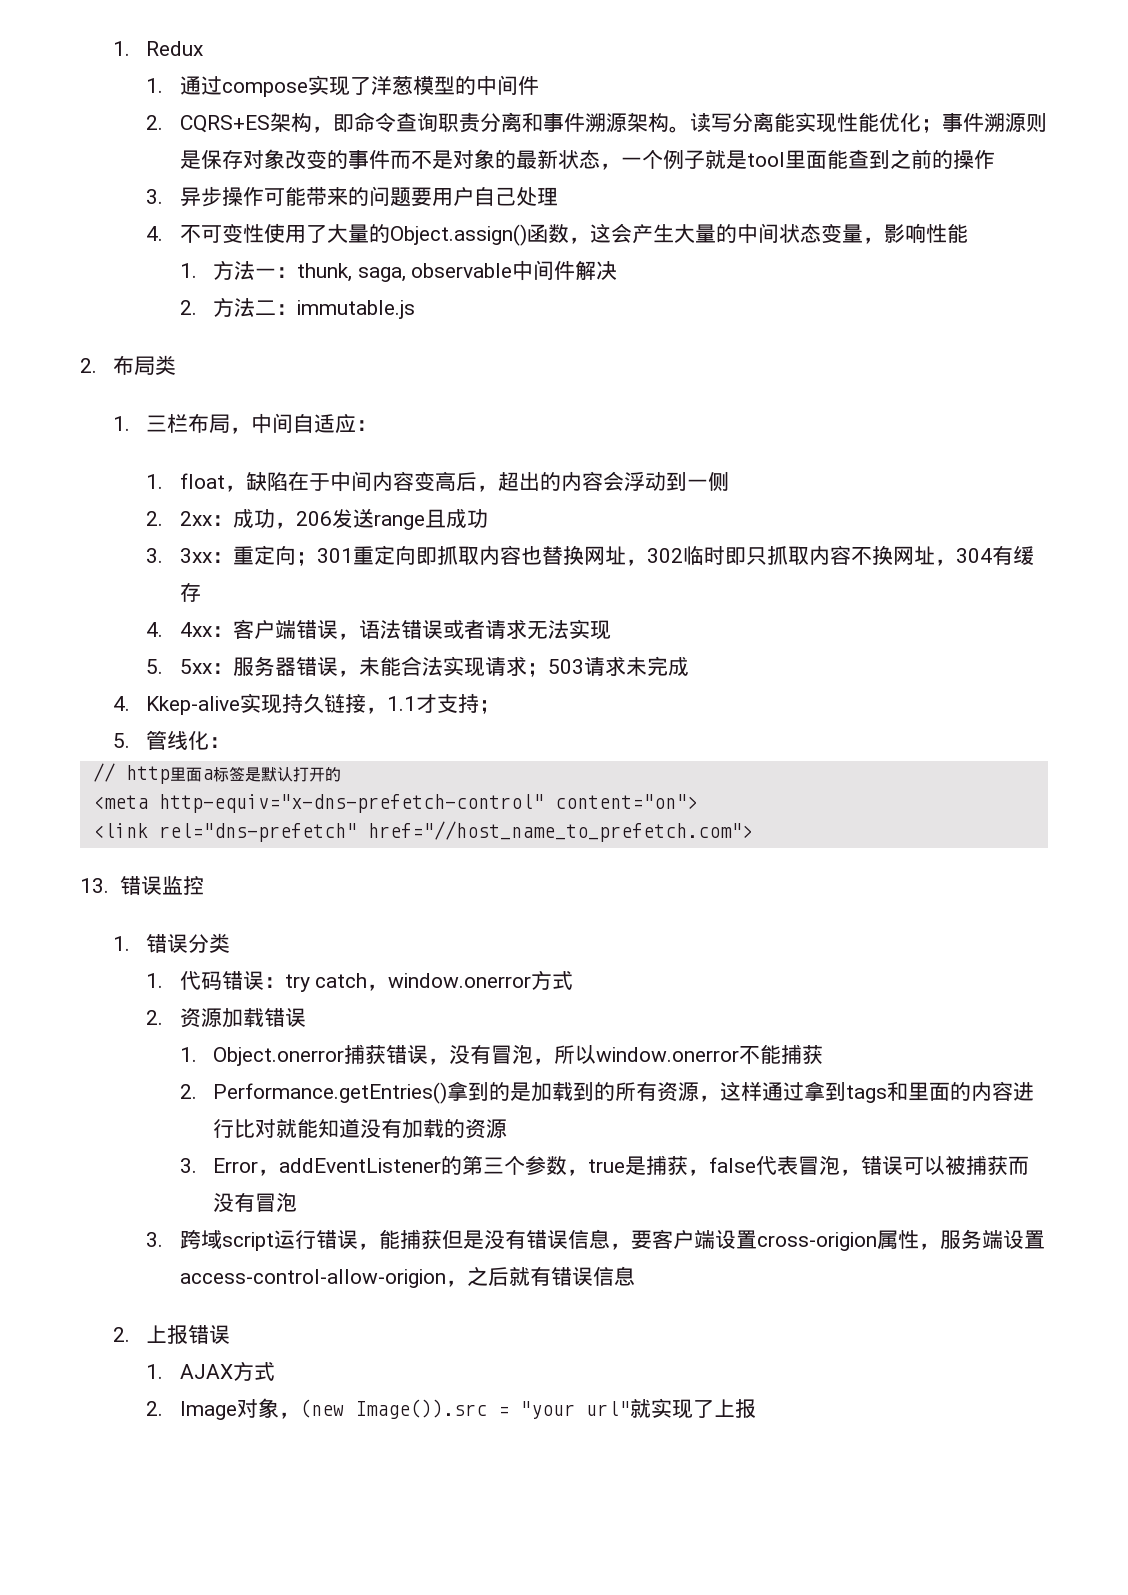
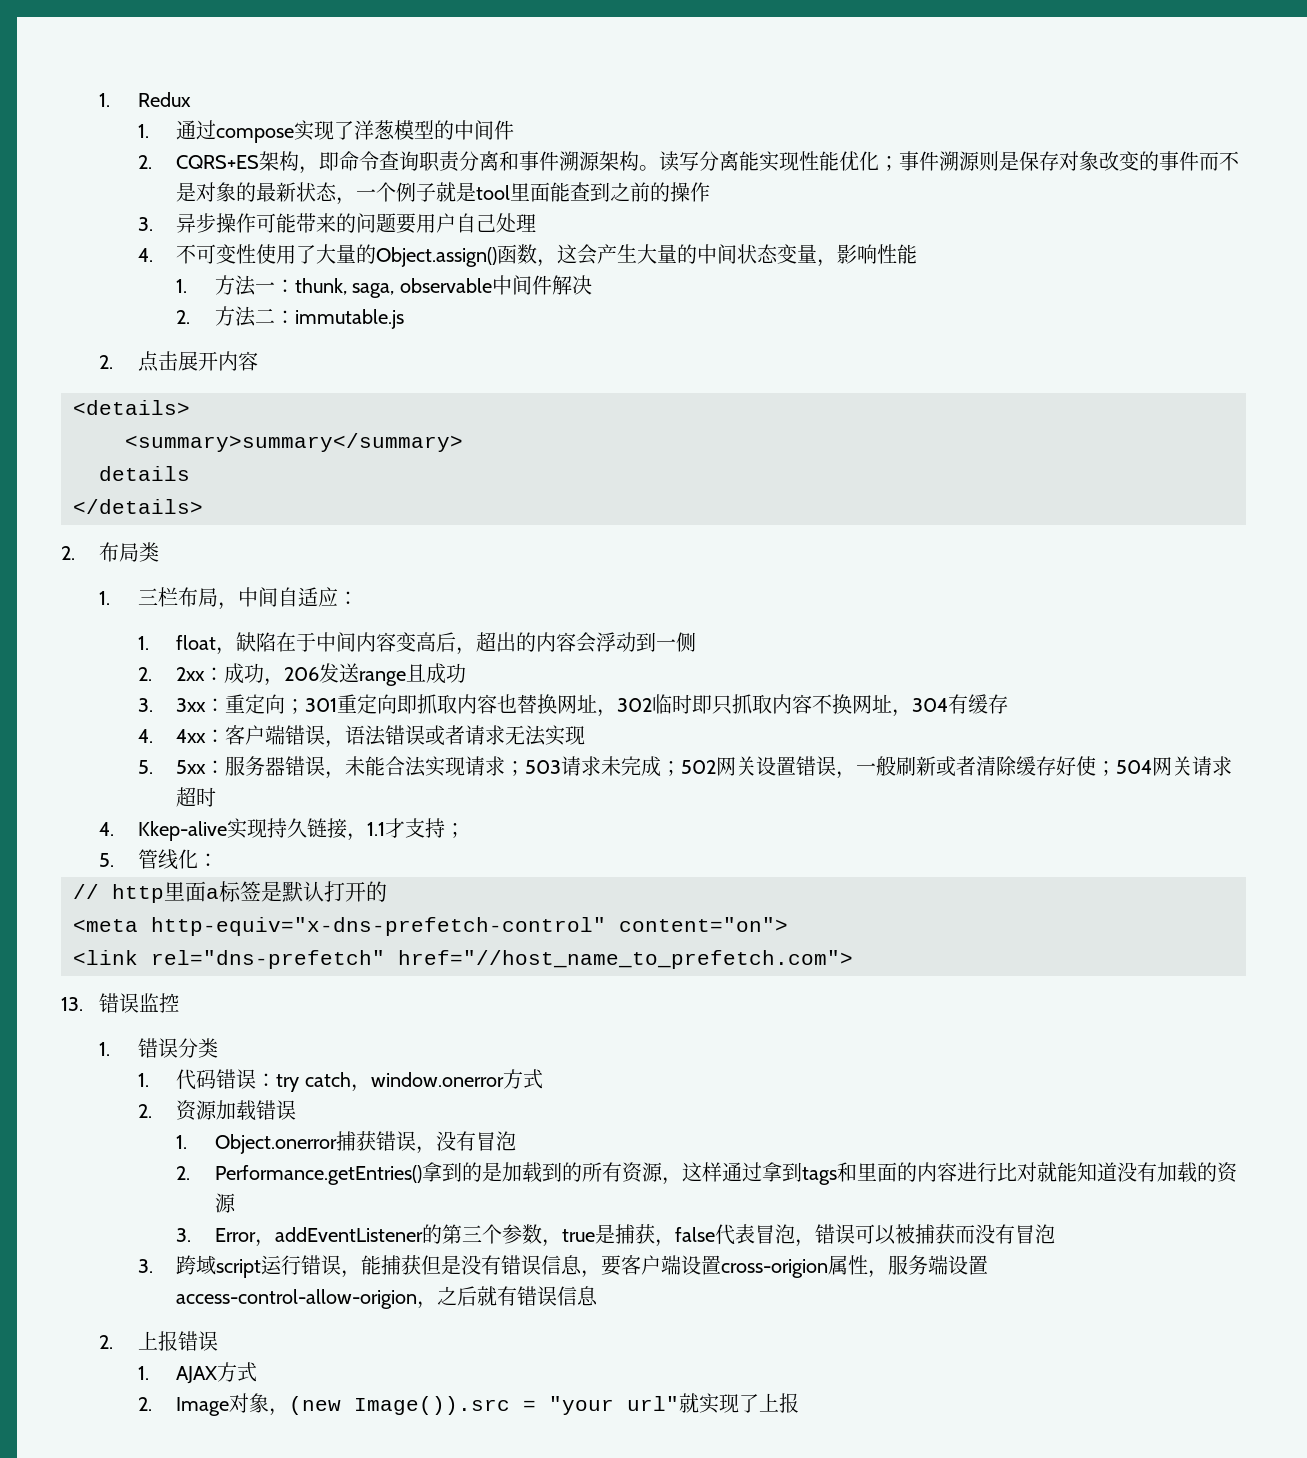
(415, 309) none -> [99,351,258,372] [73,400,190,415] [125,433,463,452] [99,466,190,481] [73,499,203,514] // 2.点击展开内容 // <details> // <summary>summary</summary> // details // </details>
(689, 666) none -> [661,756,1233,779] [176,787,217,807] ；502网关设置错误，一般刷新或者清除缓存好使；504网关请求超时
[532,1044,823,1065] ，所以window.onerror不能捕获 -> (516, 1141) none

